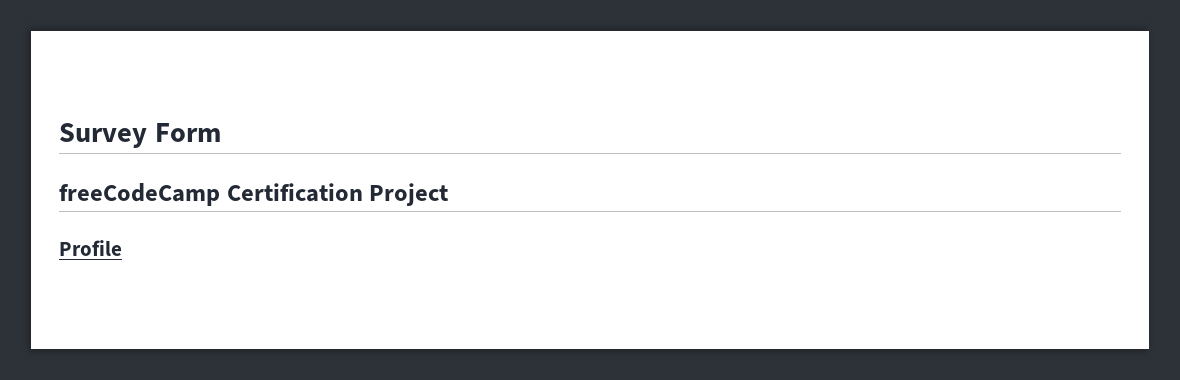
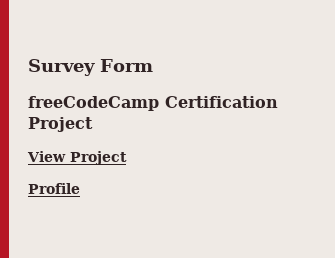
(449, 194) none -> [27,151,127,165] // View Project

